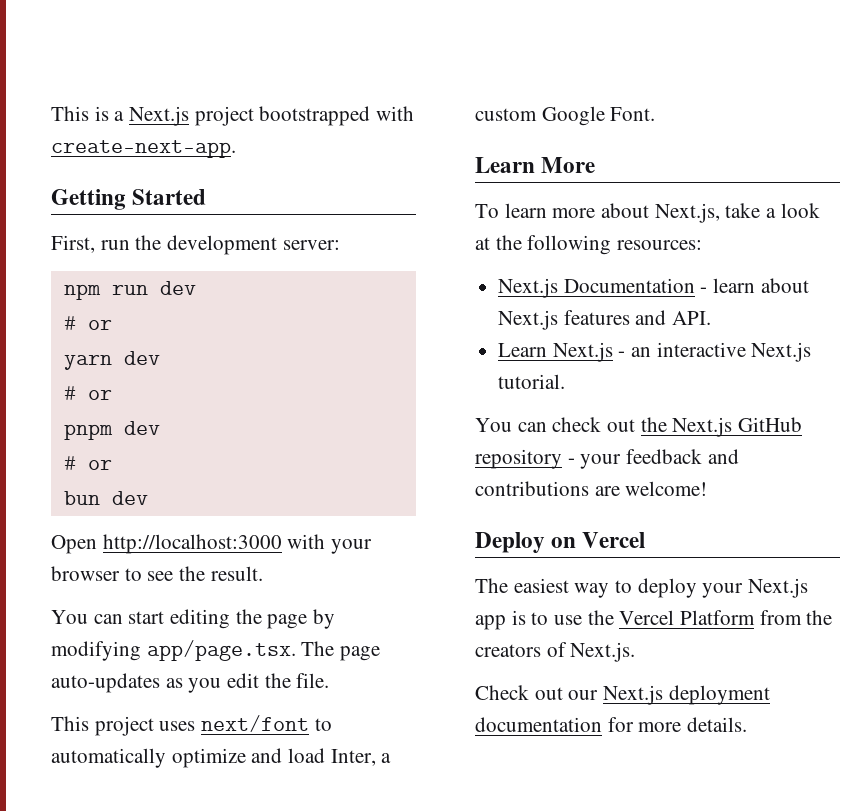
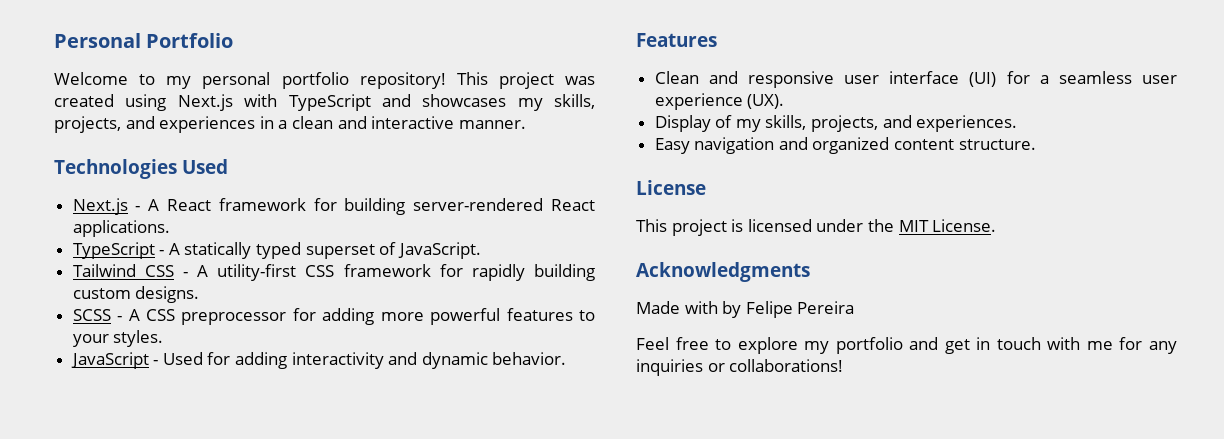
[51,106,415,126] [51,140,236,158] [51,189,207,210] [51,235,340,255] [63,281,196,300] [63,316,112,330] [63,351,160,370] [63,386,112,400] [63,421,160,440] [63,456,112,470] [63,491,148,505] [51,534,373,554] [51,566,263,581] [51,609,336,629] [51,640,381,661] [51,673,330,693] [51,715,332,736] [51,748,392,768] [475,106,656,126] [475,157,596,173] [475,203,820,223] [475,235,703,255] [498,278,809,298] [498,310,712,330] [498,342,812,362] [498,374,566,389] [475,417,803,437] [475,449,739,469] [475,481,708,496] [475,532,646,553] [475,578,809,598] [475,610,833,630] [475,642,636,662] [475,685,770,705] [475,717,748,732] This is a Next.js project bootstrapped with create-next-app. // Getting Started // First, run the development server: // npm run dev // # or // yarn dev // # or // pnpm dev // # or // bun dev // Open http://localhost:3000 with your browser to see the result. // You can start editing the page by modifying app/page.tsx. The page auto-updates as you edit the file. // This project uses next/font to automatically optimize and load Inter, a custom Google Font. // Learn More // To learn more about Next.js, take a look at the following resources: // Next.js Documentation - learn about Next.js features and API. // Learn Next.js - an interactive Next.js tutorial. // You can check out the Next.js GitHub repository - your feedback and contributions are welcome! // Deploy on Vercel // The easiest way to deploy your Next.js app is to use the Vercel Platform from the creators of Next.js. // Check out our Next.js deployment documentation for more details. -> [54,33,234,48] [54,72,595,89] [54,94,595,111] [54,116,526,133] [54,159,228,179] [72,198,595,215] [72,220,170,237] [72,242,481,259] [72,264,595,281] [72,286,200,303] [72,308,595,325] [72,330,164,347] [70,352,567,369] [636,33,717,47] [654,71,1177,88] [654,93,785,110] [654,115,1018,132] [654,137,1036,154] [636,180,706,195] [636,219,997,236] [636,262,810,282] [636,301,855,318] [636,337,1177,354] [636,359,844,376] Personal Portfolio // Welcome to my personal portfolio repository! This project was created using Next.js with TypeScript and showcases my skills, projects, and experiences in a clean and interactive manner. // Technologies Used // Next.js - A React framework for building server-rendered React applications. // TypeScript - A statically typed superset of JavaScript. // Tailwind CSS - A utility-first CSS framework for rapidly building custom designs. // SCSS - A CSS preprocessor for adding more powerful features to your styles. // JavaScript - Used for adding interactivity and dynamic behavior. // Features // Clean and responsive user interface (UI) for a seamless user experience (UX). // Display of my skills, projects, and experiences. // Easy navigation and organized content structure. // License // This project is licensed under the MIT License. // Acknowledgments // Made with by Felipe Pereira // Feel free to explore my portfolio and get in touch with me for any inquiries or collaborations!

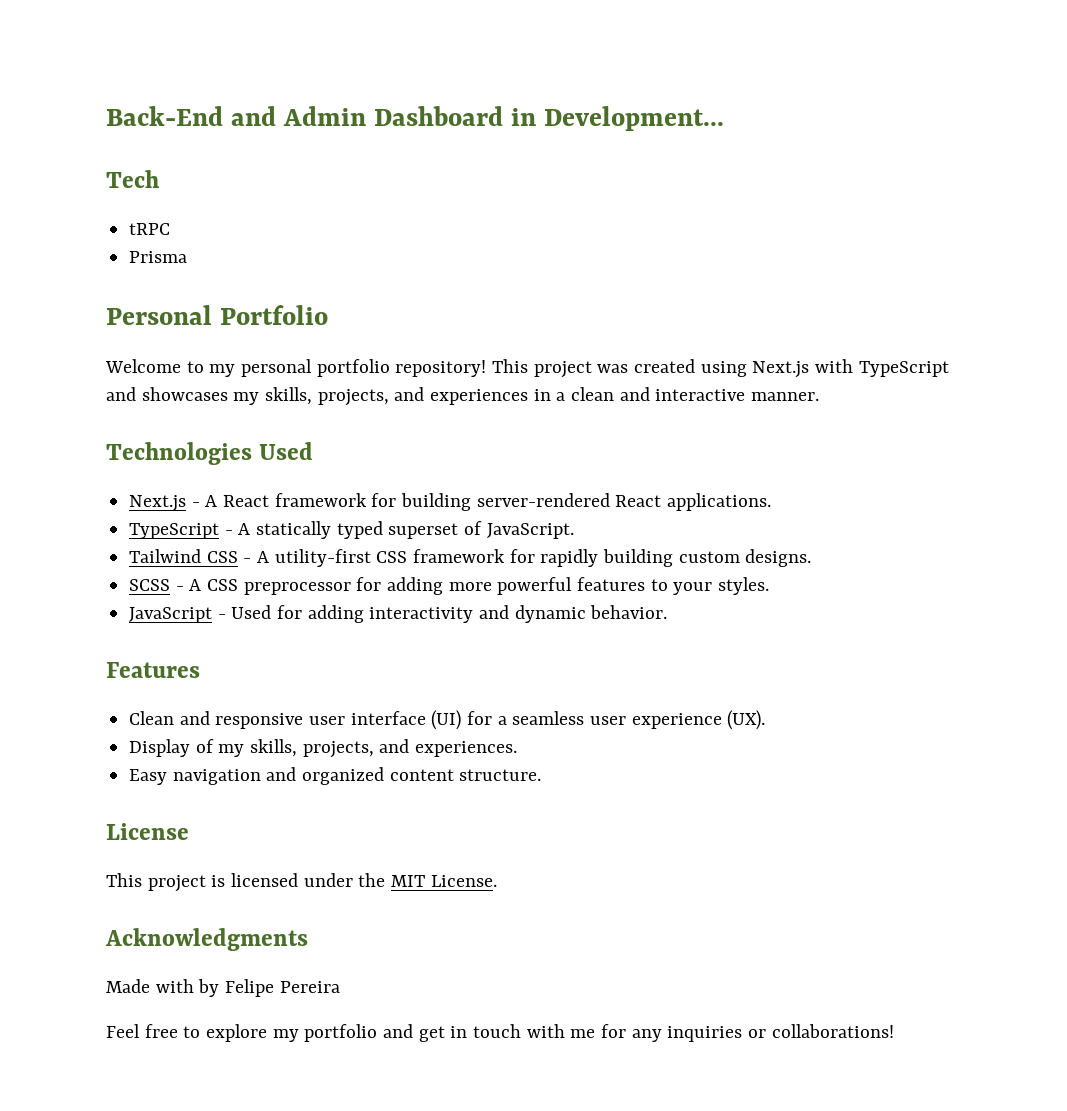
(54, 40) none -> [106,106,724,131] [106,170,159,188] [129,223,171,235] [129,251,188,263] Back-End and Admin Dashboard in Development... // Tech // tRPC // Prisma //

